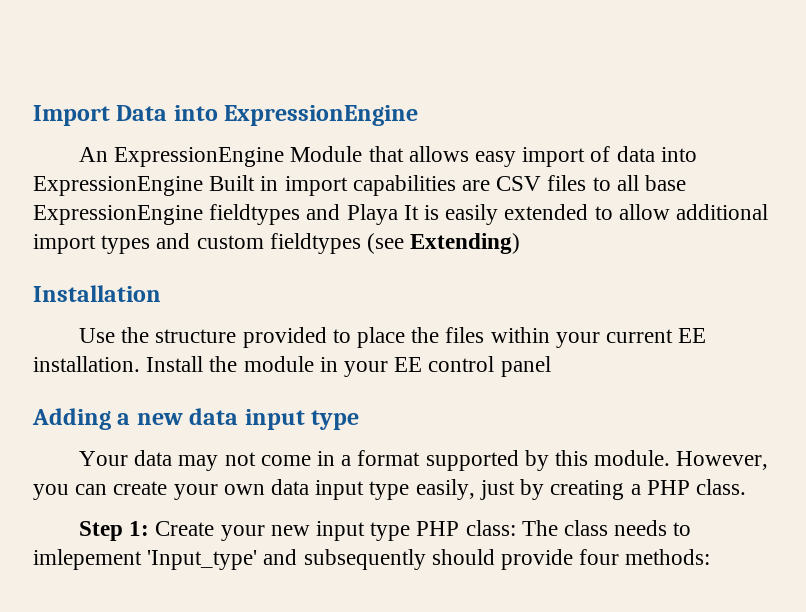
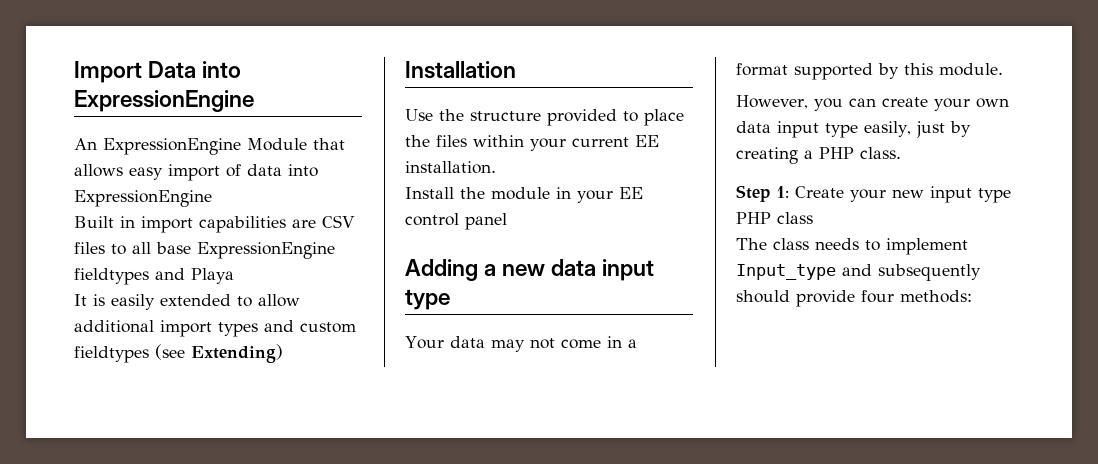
(203, 186) none -> (212, 198) //
(398, 214) none -> (234, 276) //
(140, 364) none -> (496, 167) //
(671, 458) none -> (1003, 69) //
[465,520,516,536] class: -> [777,212,813,224] class //
[33,549,258,570] imlepement 'Input_type' -> [886,238,968,255] [736,264,836,280] implement Input_type

